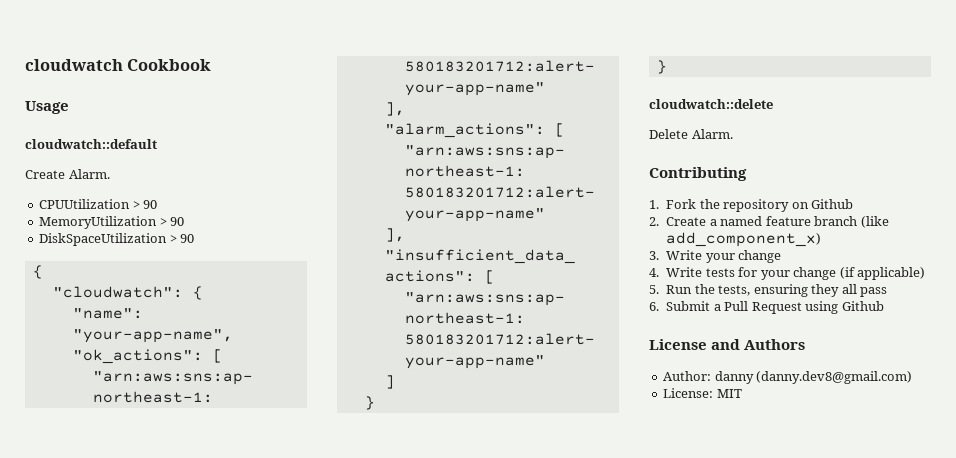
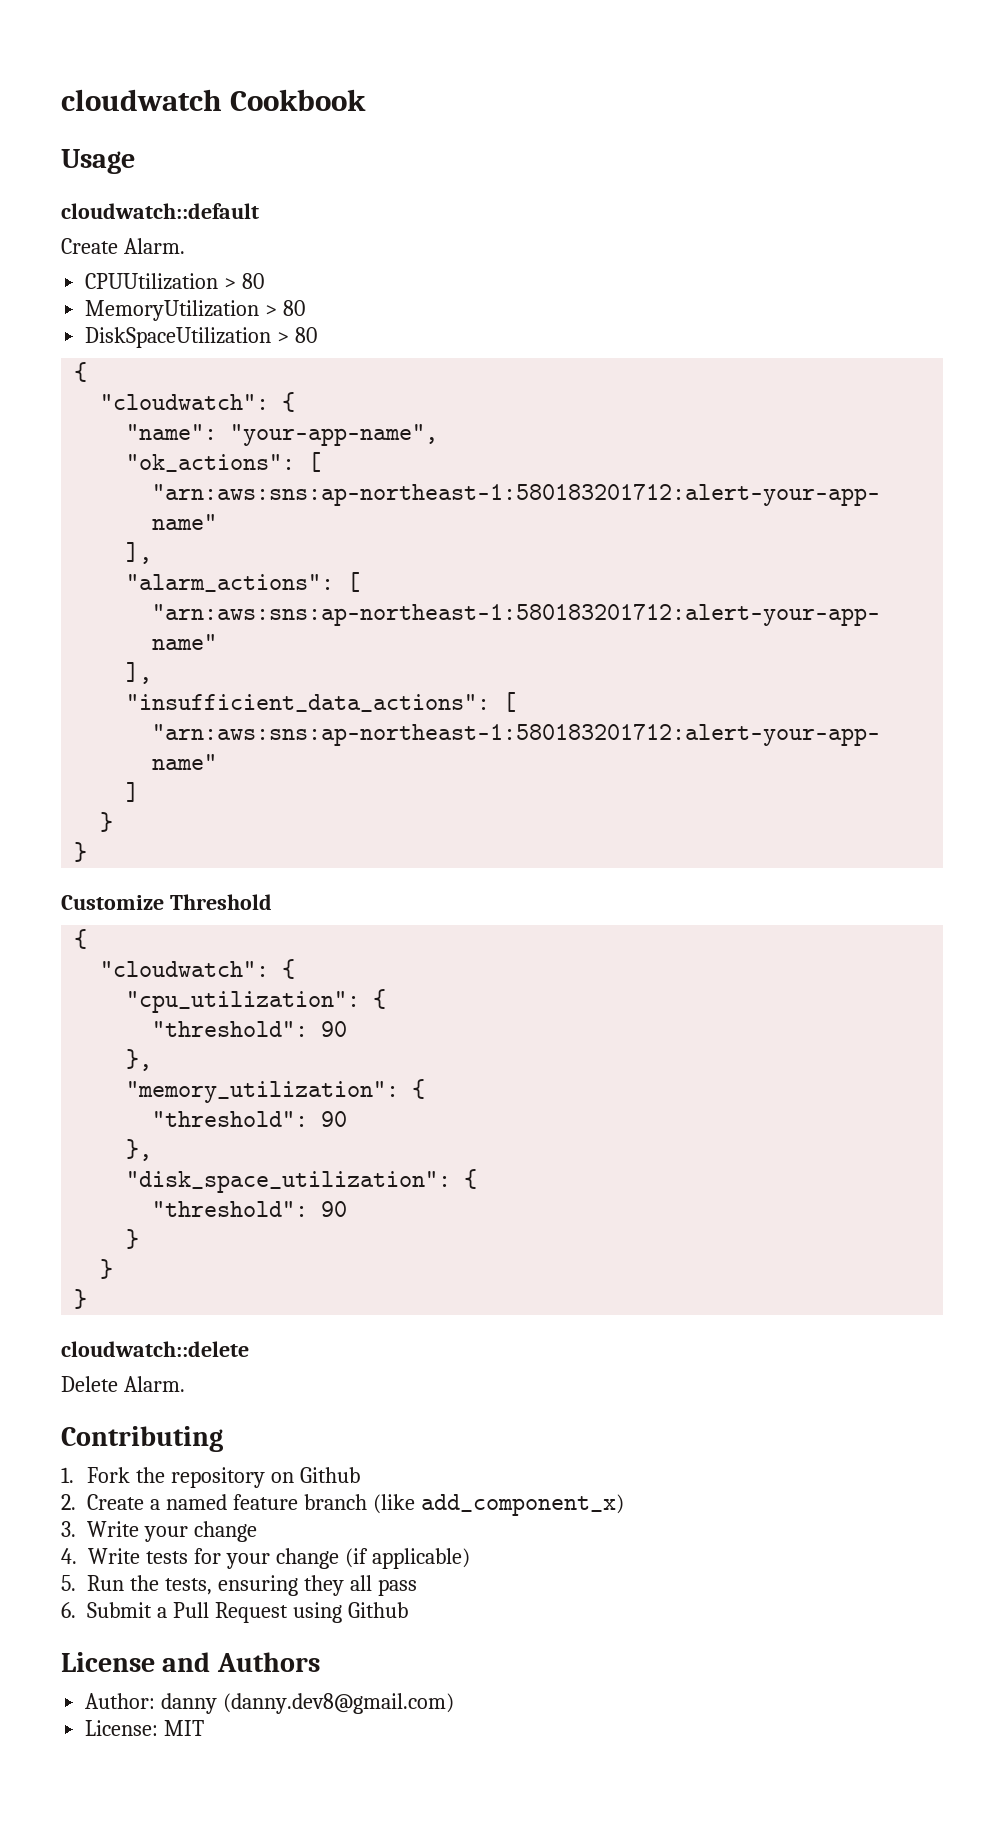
[143,200,158,209] 90 -> [242,273,265,289] 80
[170,217,185,226] 90 -> [283,300,306,316] 80
[180,234,195,243] 90 -> [295,327,318,343] 80
(667, 67) none -> [61,894,272,910] [74,929,88,949] [100,959,296,979] [126,989,387,1013] [152,1021,348,1037] [126,1049,153,1071] [126,1079,426,1103] [152,1111,348,1127] [126,1139,153,1161] [126,1169,478,1193] [152,1201,348,1217] [126,1229,140,1249] [100,1259,114,1279] [74,1289,88,1309] // Customize Threshold // { // "cloudwatch": { // "cpu_utilization": { // "threshold": 90 // }, // "memory_utilization": { // "threshold": 90 // }, // "disk_space_utilization": { // "threshold": 90 // } // } // }

